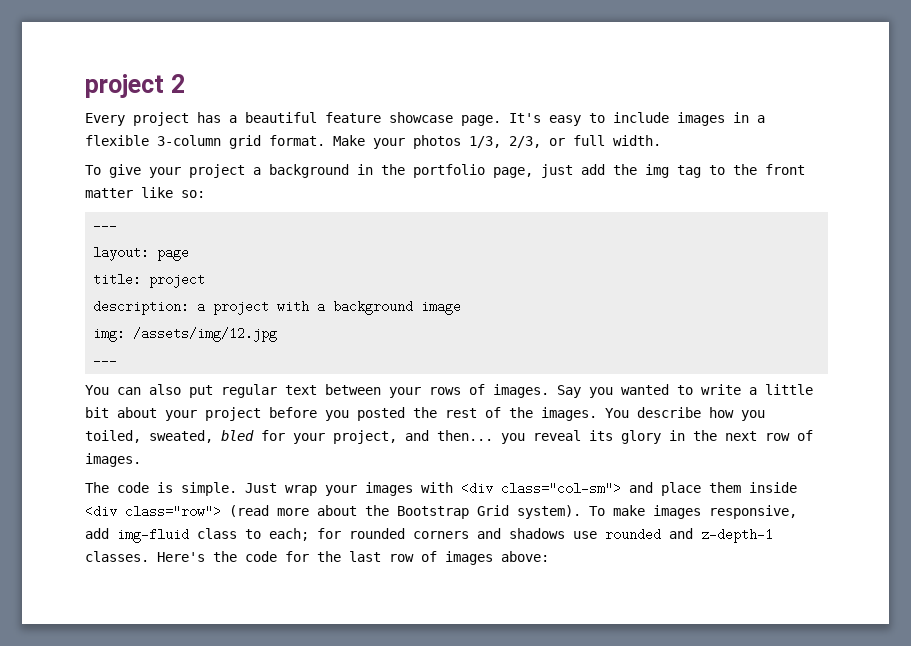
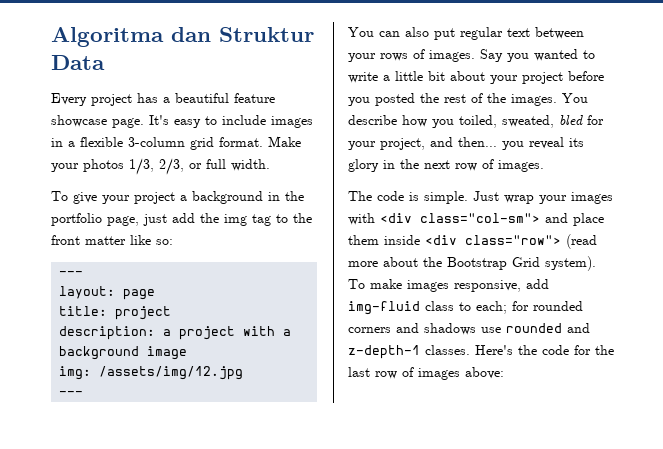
[85,74,185,98] project 2 -> [51,27,314,47] [51,55,105,70] Algoritma dan Struktur Data

